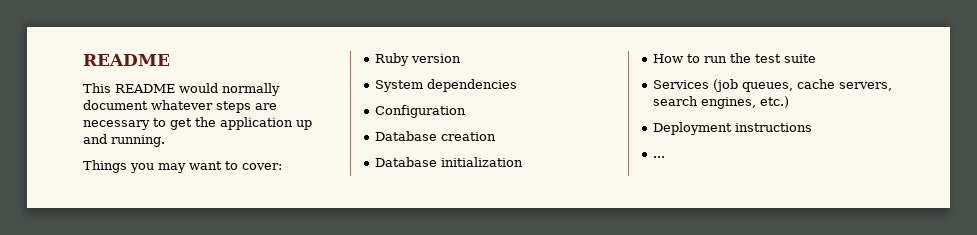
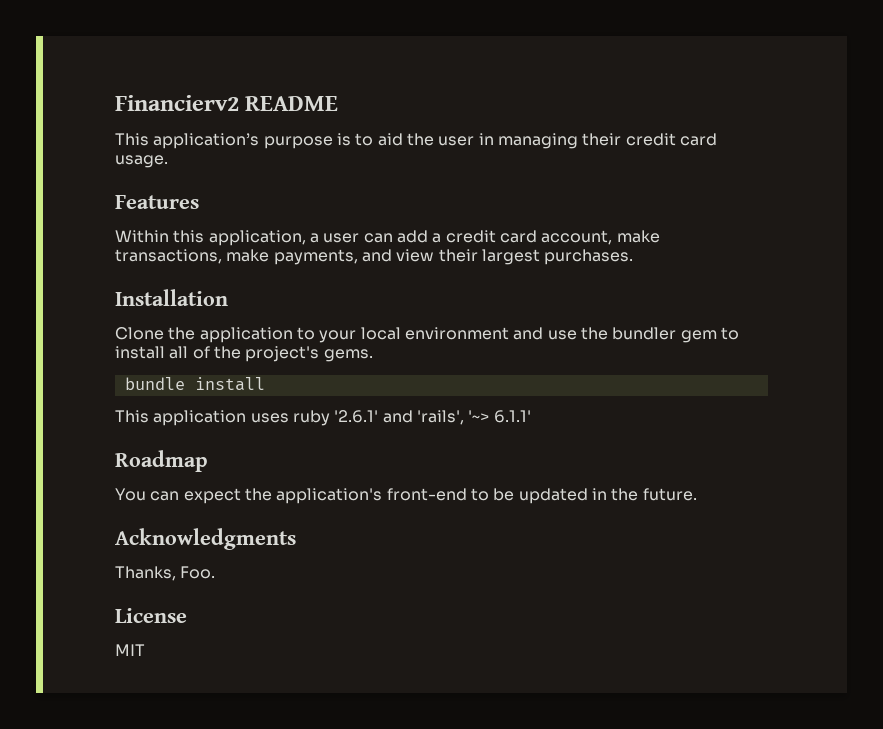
(83, 60) none -> [115,95,239,111] Financierv2
[115,83,280,96] [83,100,277,113] [83,117,312,130] [83,134,165,147] [83,160,282,173] [375,53,462,66] [375,79,518,92] [375,105,467,118] [375,131,497,141] [375,157,524,167] [653,53,817,63] [653,79,893,92] [653,96,790,109] [653,122,813,135] [653,156,666,158] README would normally document whatever steps are necessary to get the application up and running. // Things you may want to cover: // Ruby version // System dependencies // Configuration // Database creation // Database initialization // How to run the test suite // Services (job queues, cache servers, search engines, etc.) // Deployment instructions // ... -> [153,133,717,149] [115,155,168,168] [115,195,199,209] [115,230,660,246] [115,249,634,265] [115,289,228,306] [115,327,739,343] [115,346,373,362] [124,377,265,391] [115,410,531,426] [115,450,208,472] [115,488,697,504] [115,528,296,550] [115,566,216,581] [115,608,187,623] [115,644,145,656] application’s purpose is to aid the user in managing their credit card usage. // Features // Within this application, a user can add a credit card account, make transactions, make payments, and view their largest purchases. // Installation // Clone the application to your local environment and use the bundler gem to install all of the project's gems. // bundle install // This application uses ruby '2.6.1' and 'rails', '~> 6.1.1' // Roadmap // You can expect the application's front-end to be updated in the future. // Acknowledgments // Thanks, Foo. // License // MIT

